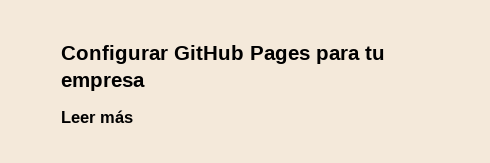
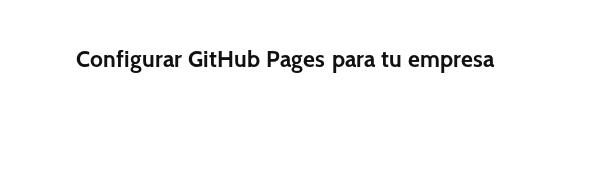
[61,110,133,123] // Leer más -> (496, 64) none

